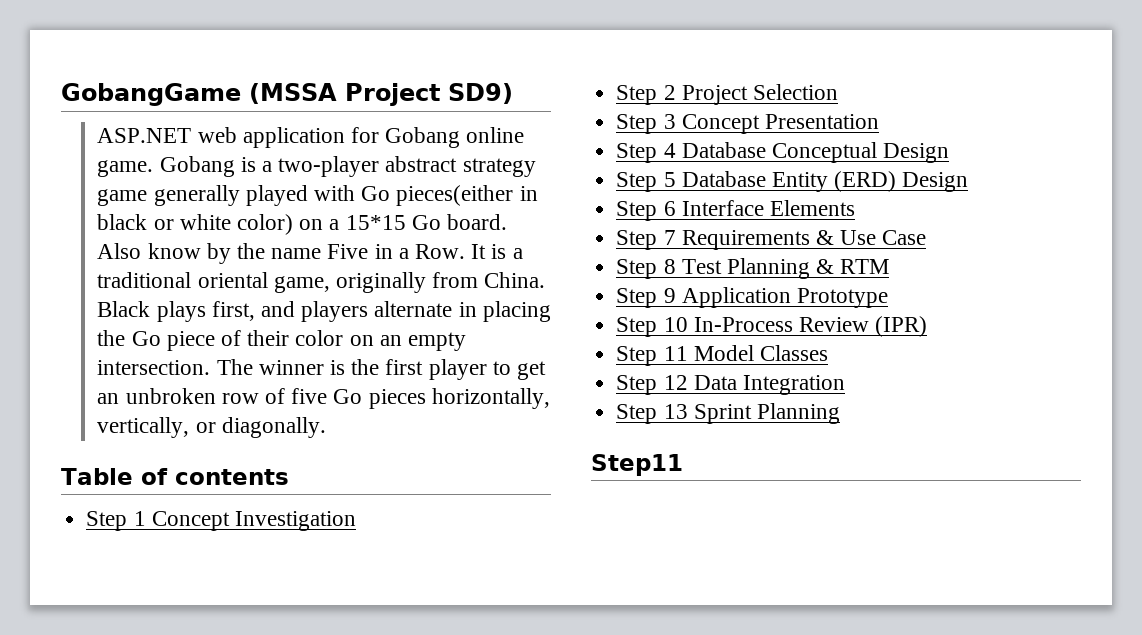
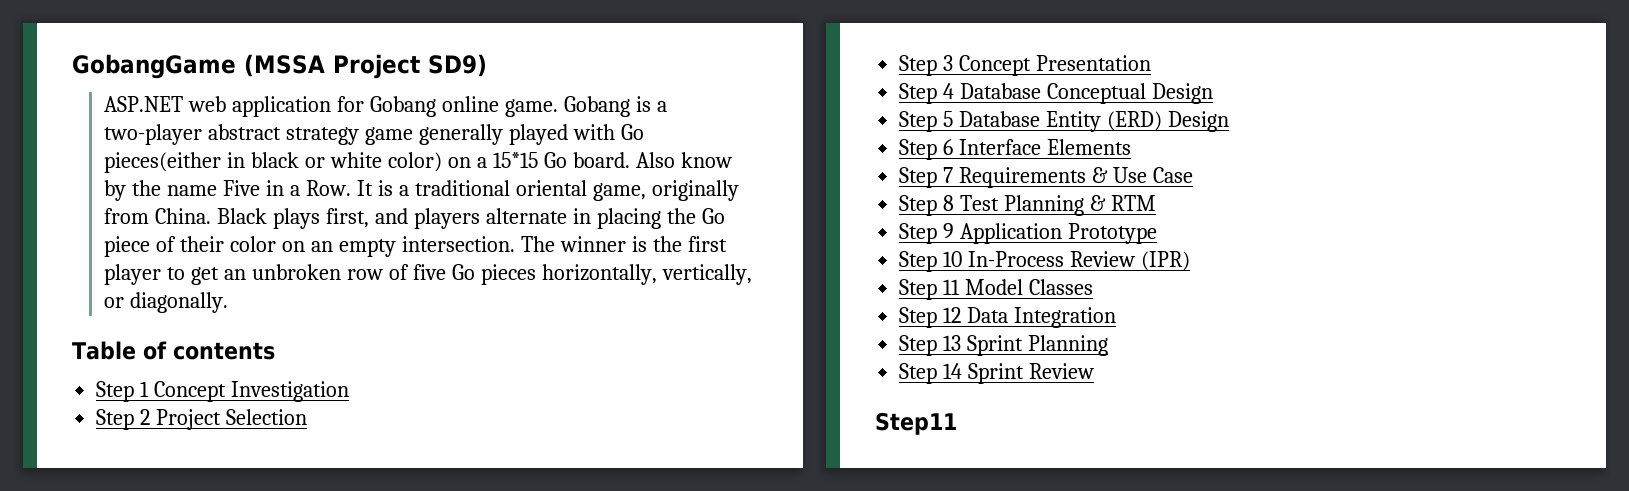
(840, 413) none -> [899,363,1095,384] // Step 14 Sprint Review

